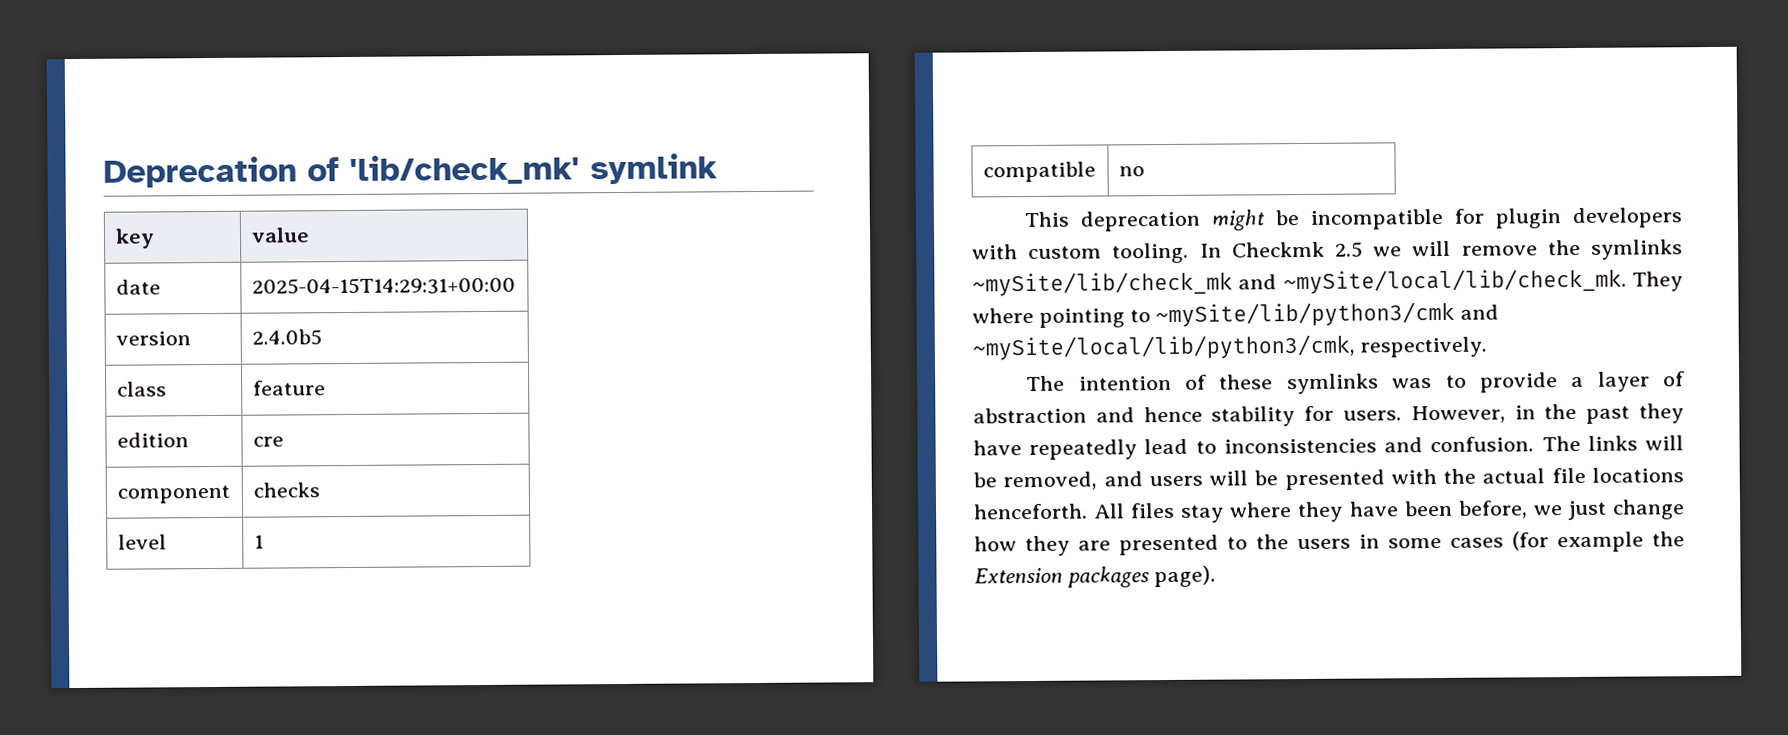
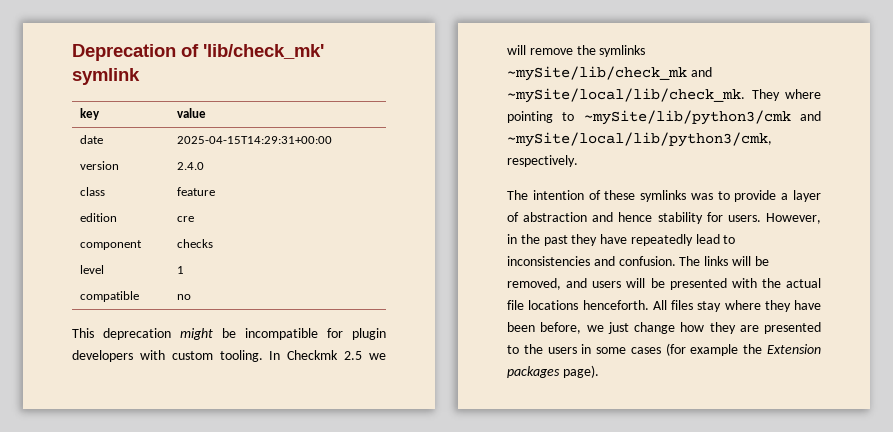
[251,329,322,346] 2.4.0b5 -> [176,162,204,170] 2.4.0

